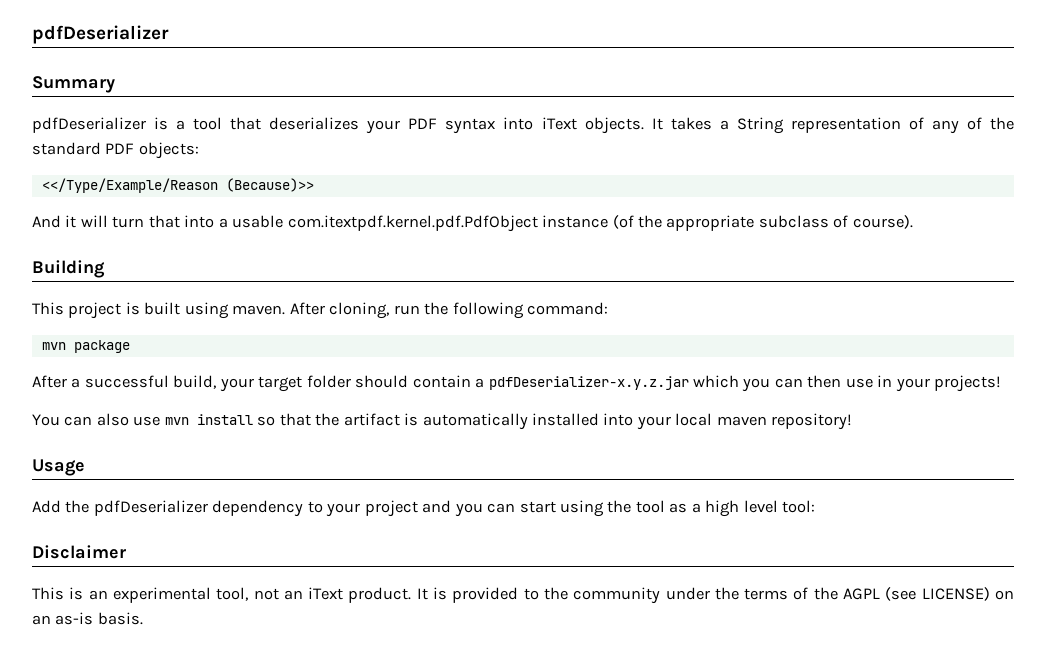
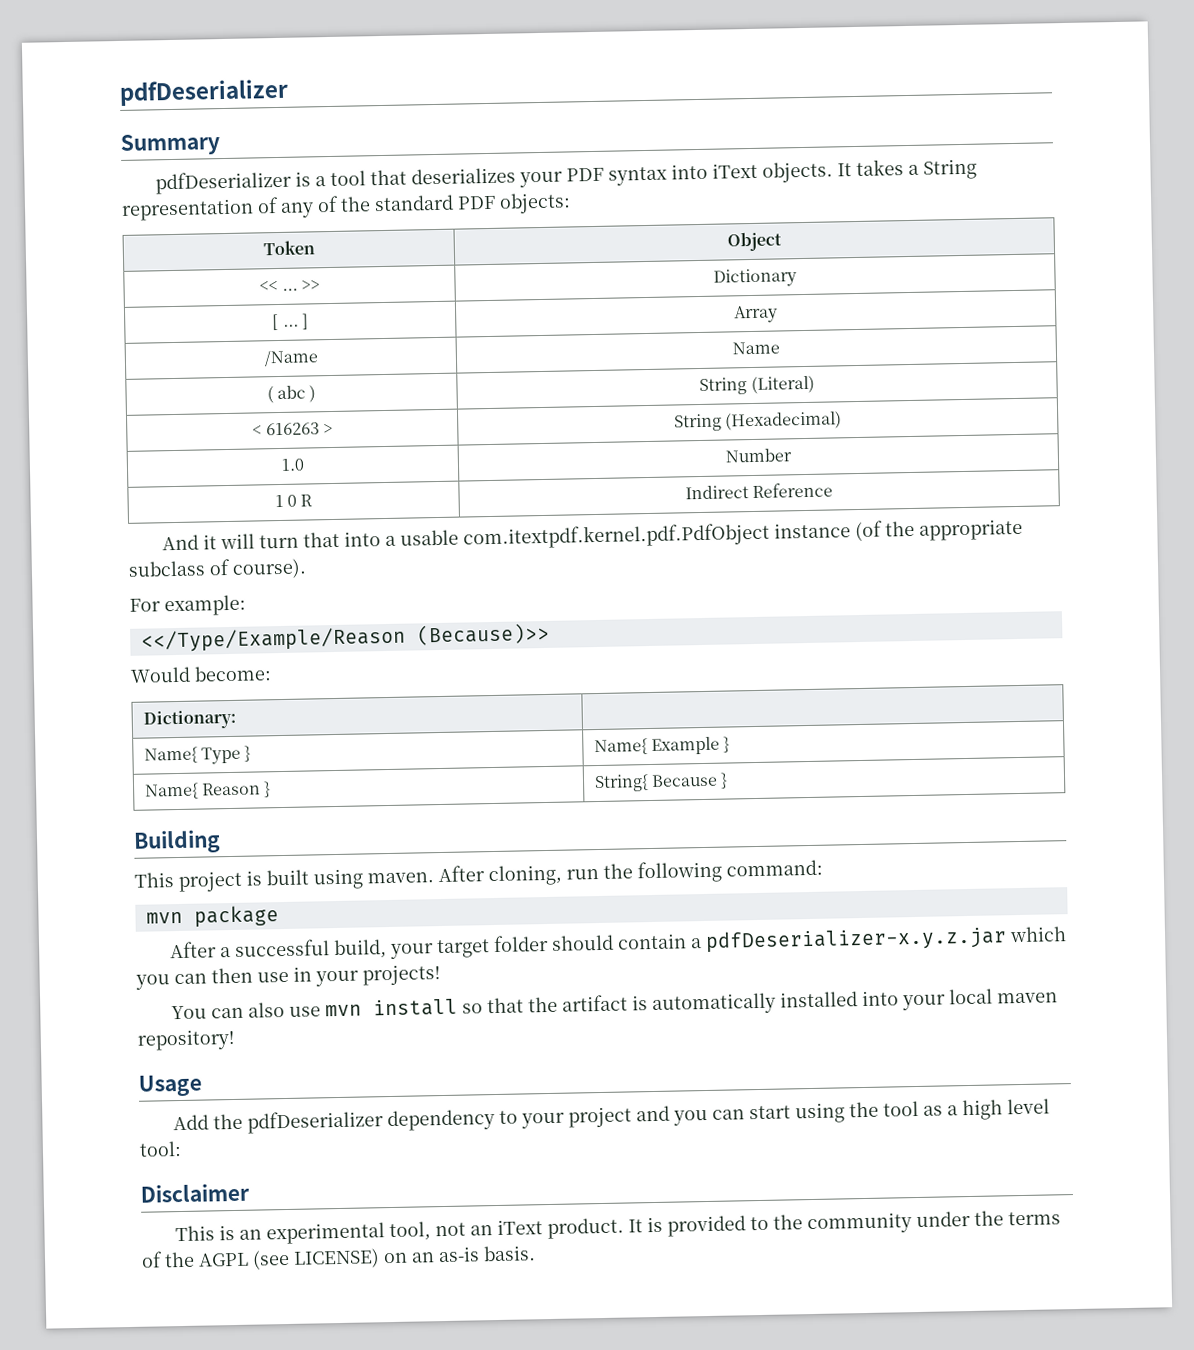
[41,178,314,193] // <</Type/Example/Reason (Because)>> -> [262,240,315,256] [727,231,782,252] [259,280,320,292] [713,268,797,288] [272,313,309,331] [734,305,778,324] [263,349,319,367] [732,341,780,355] [266,385,317,404] [699,375,815,395] [252,422,333,436] [673,411,843,432] [281,458,305,471] [725,448,792,463] [274,494,314,508] [684,482,834,500] // Token | Object // << ... >> | Dictionary // [ ... ] | Array // /Name | Name // ( abc ) | String (Literal) // < 616263 > | String (Hexadecimal) // 1.0 | Number // 1 0 R | Indirect Reference
(913, 222) none -> [129,594,246,617] [140,622,550,653] [130,665,272,683] [142,709,236,730] [143,745,252,765] [593,736,731,756] [143,781,272,800] [593,772,729,793] // For example: // <</Type/Example/Reason (Because)>> // Would become: // Dictionary: | // Name{ Type } | Name{ Example } // Name{ Reason } | String{ Because }

